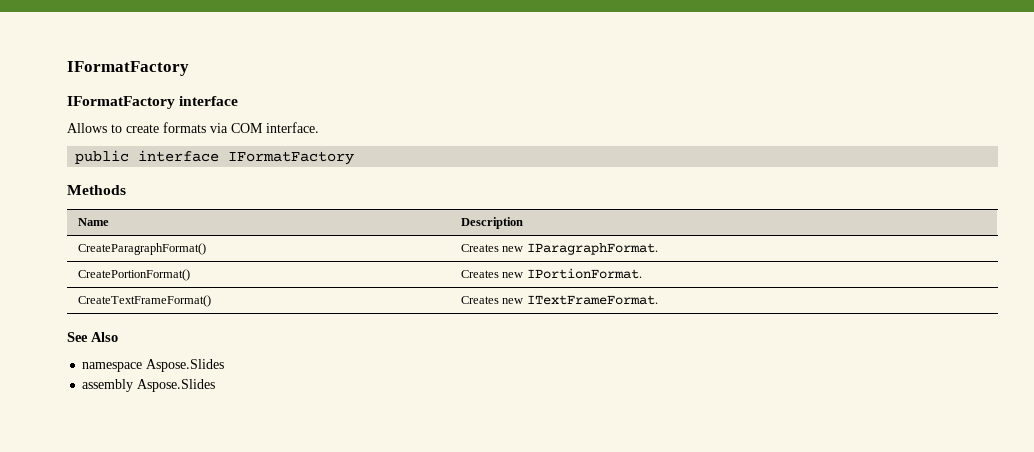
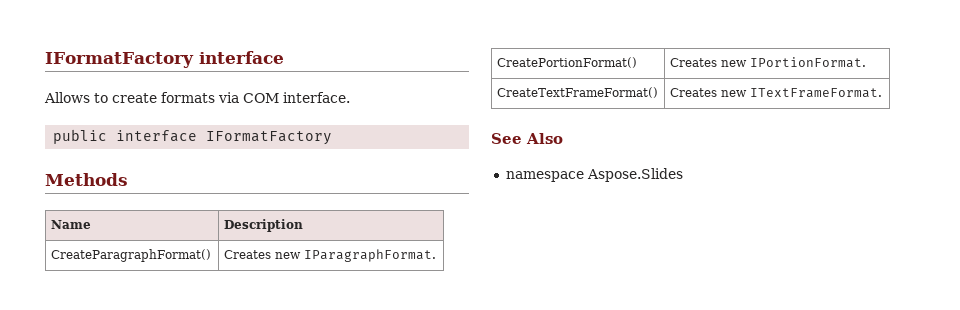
[67,61,189,76] [67,96,175,109] IFormatFactory // IFormatFactory -> [45,52,194,68] IFormatFactory
[82,379,216,392] // assembly Aspose.Slides -> (683, 175) none

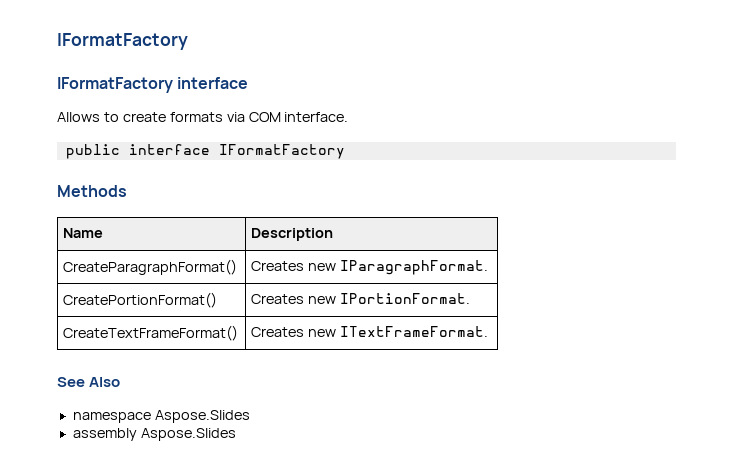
[45,52,194,68] IFormatFactory -> [57,33,188,50] [57,77,173,93] IFormatFactory // IFormatFactory
(683, 175) none -> [72,428,236,441] // assembly Aspose.Slides

